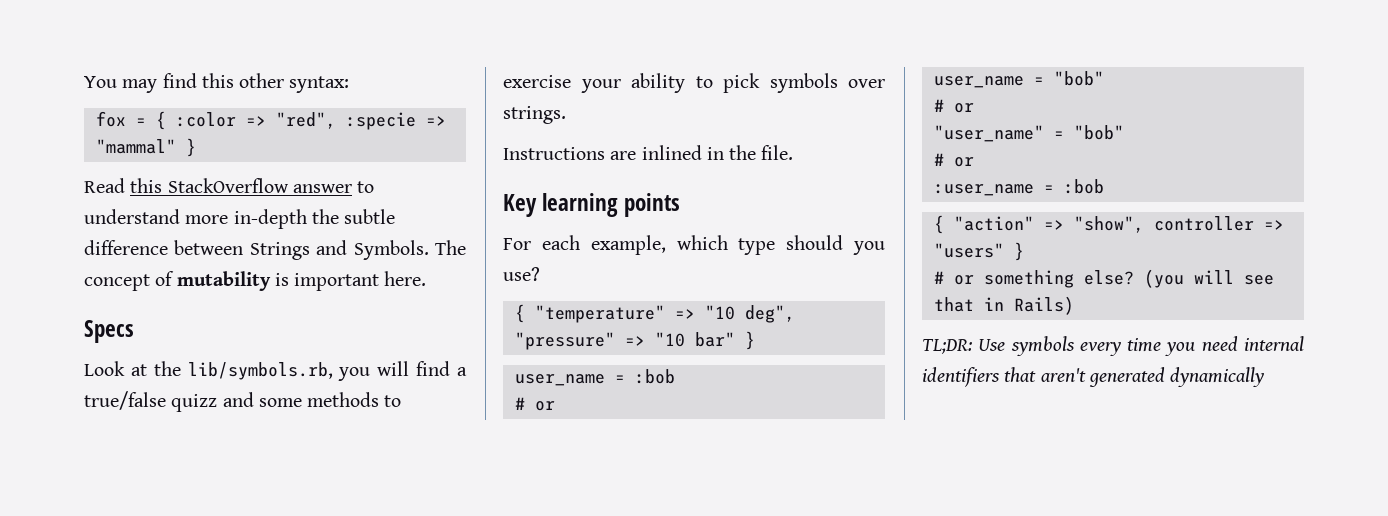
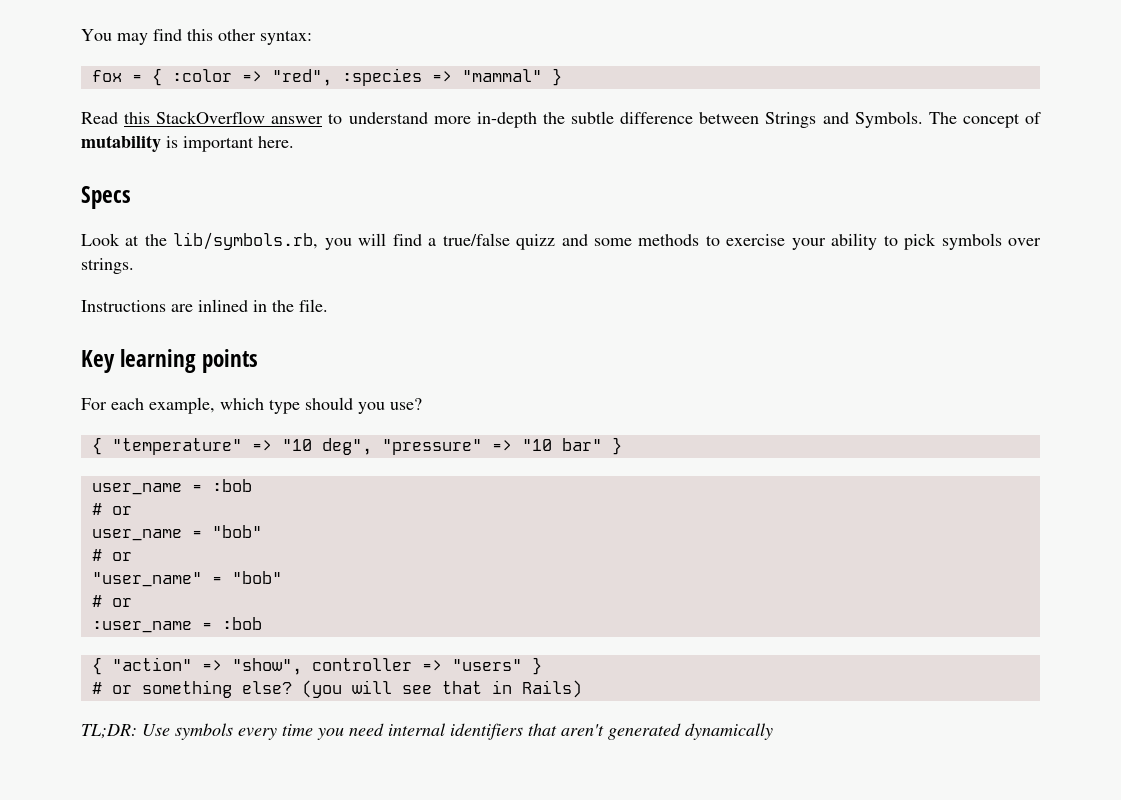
[345,112,416,130] :specie -> [341,68,422,86] :species

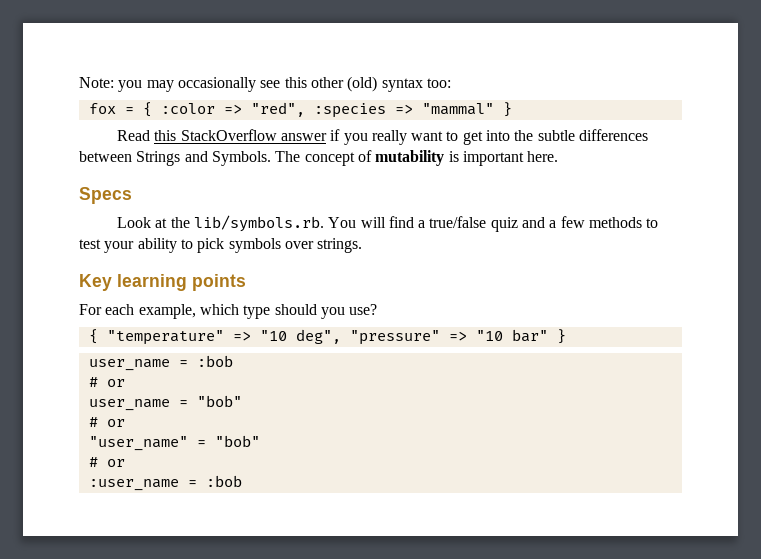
[81,29,312,45] You may find this other syntax: -> [79,76,451,92] Note: you may occasionally see this other (old) syntax too:
[328,112,537,128] to understand more in-depth -> [330,129,511,145] if you really want to get into
[620,112,694,124] difference -> [579,129,649,141] differences
[173,232,352,250] lib/symbols.rb, you -> [193,215,357,232] lib/symbols.rb. You
[516,234,632,250] quizz and some -> [490,216,585,232] quiz and a few
[726,234,786,246] exercise -> [79,239,101,249] test
[81,299,328,312] // Instructions are inlined in the file. -> (363, 245) none
[91,657,542,675] [91,680,582,698] [81,723,773,740] // { "action" => "show", controller => "users" } // # or something else? (you will see that in Rails) // TL;DR: Use symbols every time you need internal identifiers that aren't generated dynamically -> (242, 481) none

